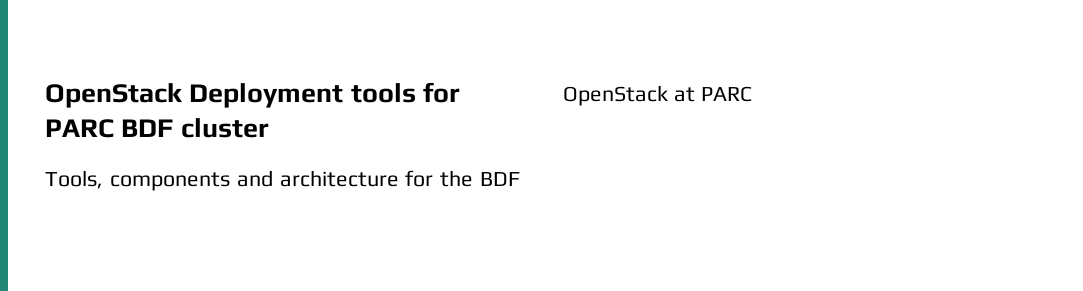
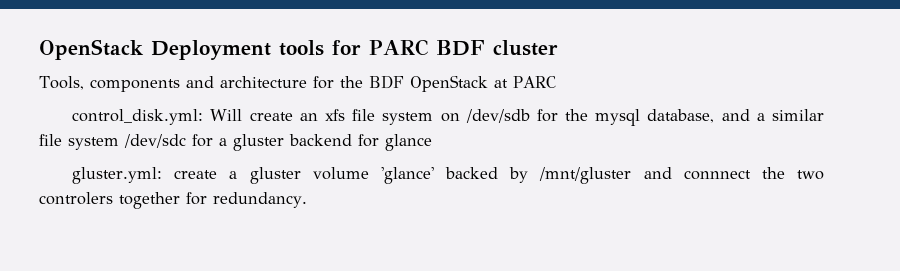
(752, 94) none -> [72,109,824,126] [39,134,432,151] [72,167,824,184] [39,192,307,209] // control_disk.yml: Will create an xfs file system on /dev/sdb for the mysql database, and a similar file system /dev/sdc for a gluster backend for glance // gluster.yml: create a gluster volume 'glance' backed by /mnt/gluster and connnect the two controlers together for redundancy.

